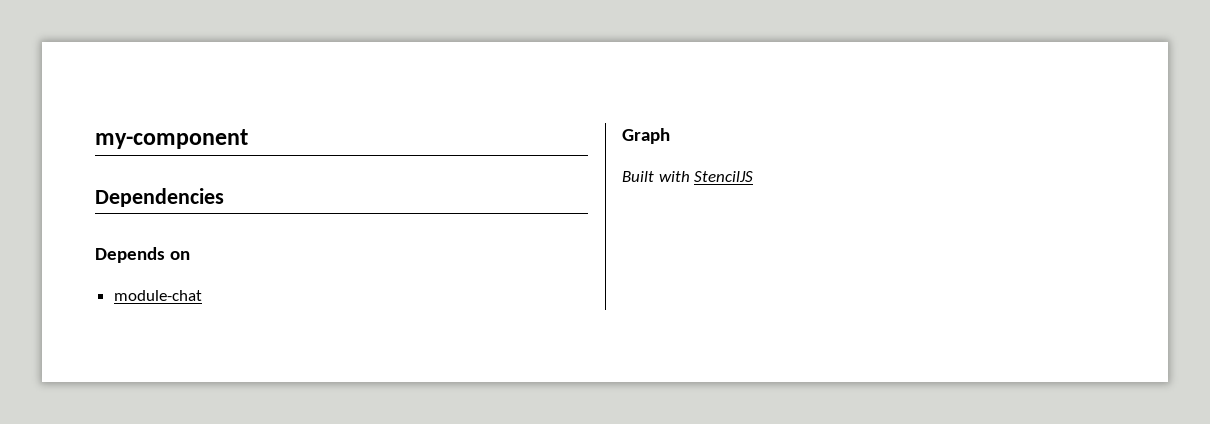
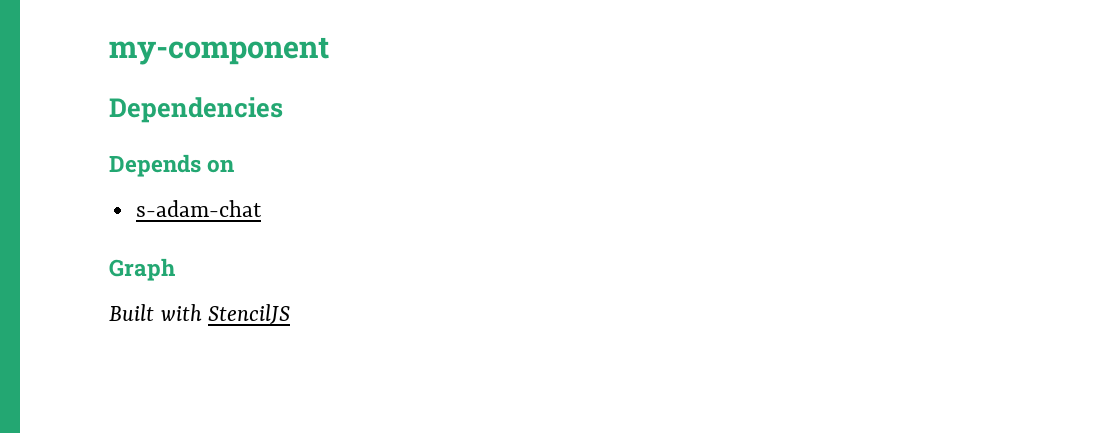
[113,290,202,301] module-chat -> [135,200,262,217] s-adam-chat

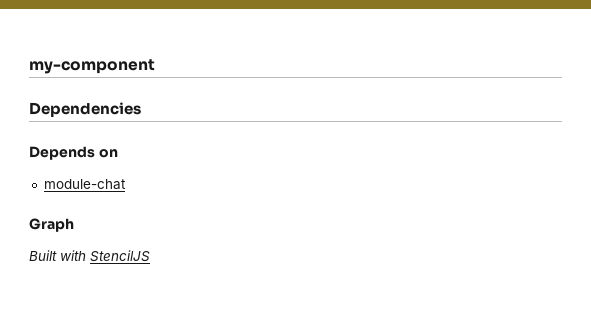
[135,200,262,217] s-adam-chat -> [43,179,126,190] module-chat

